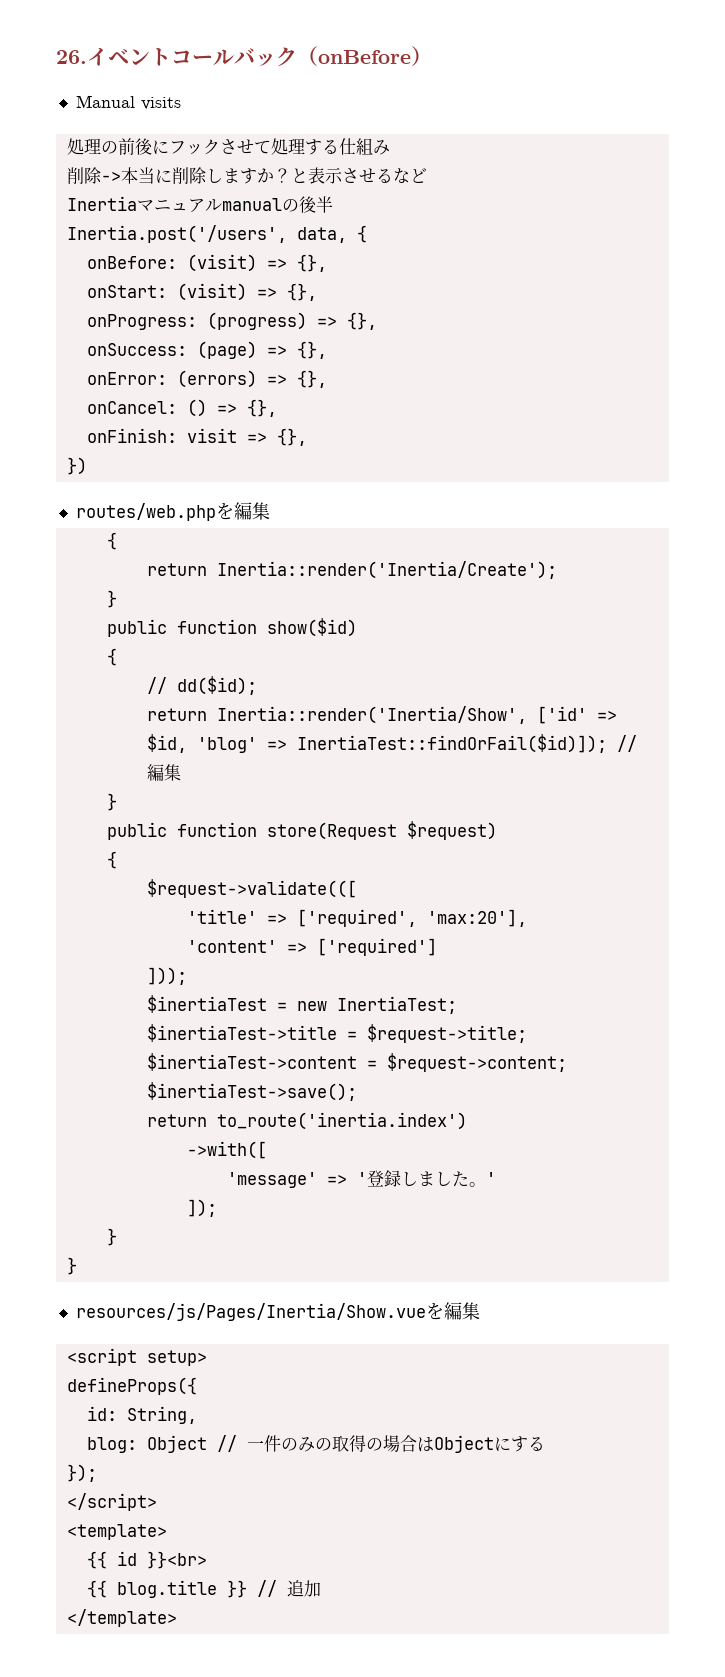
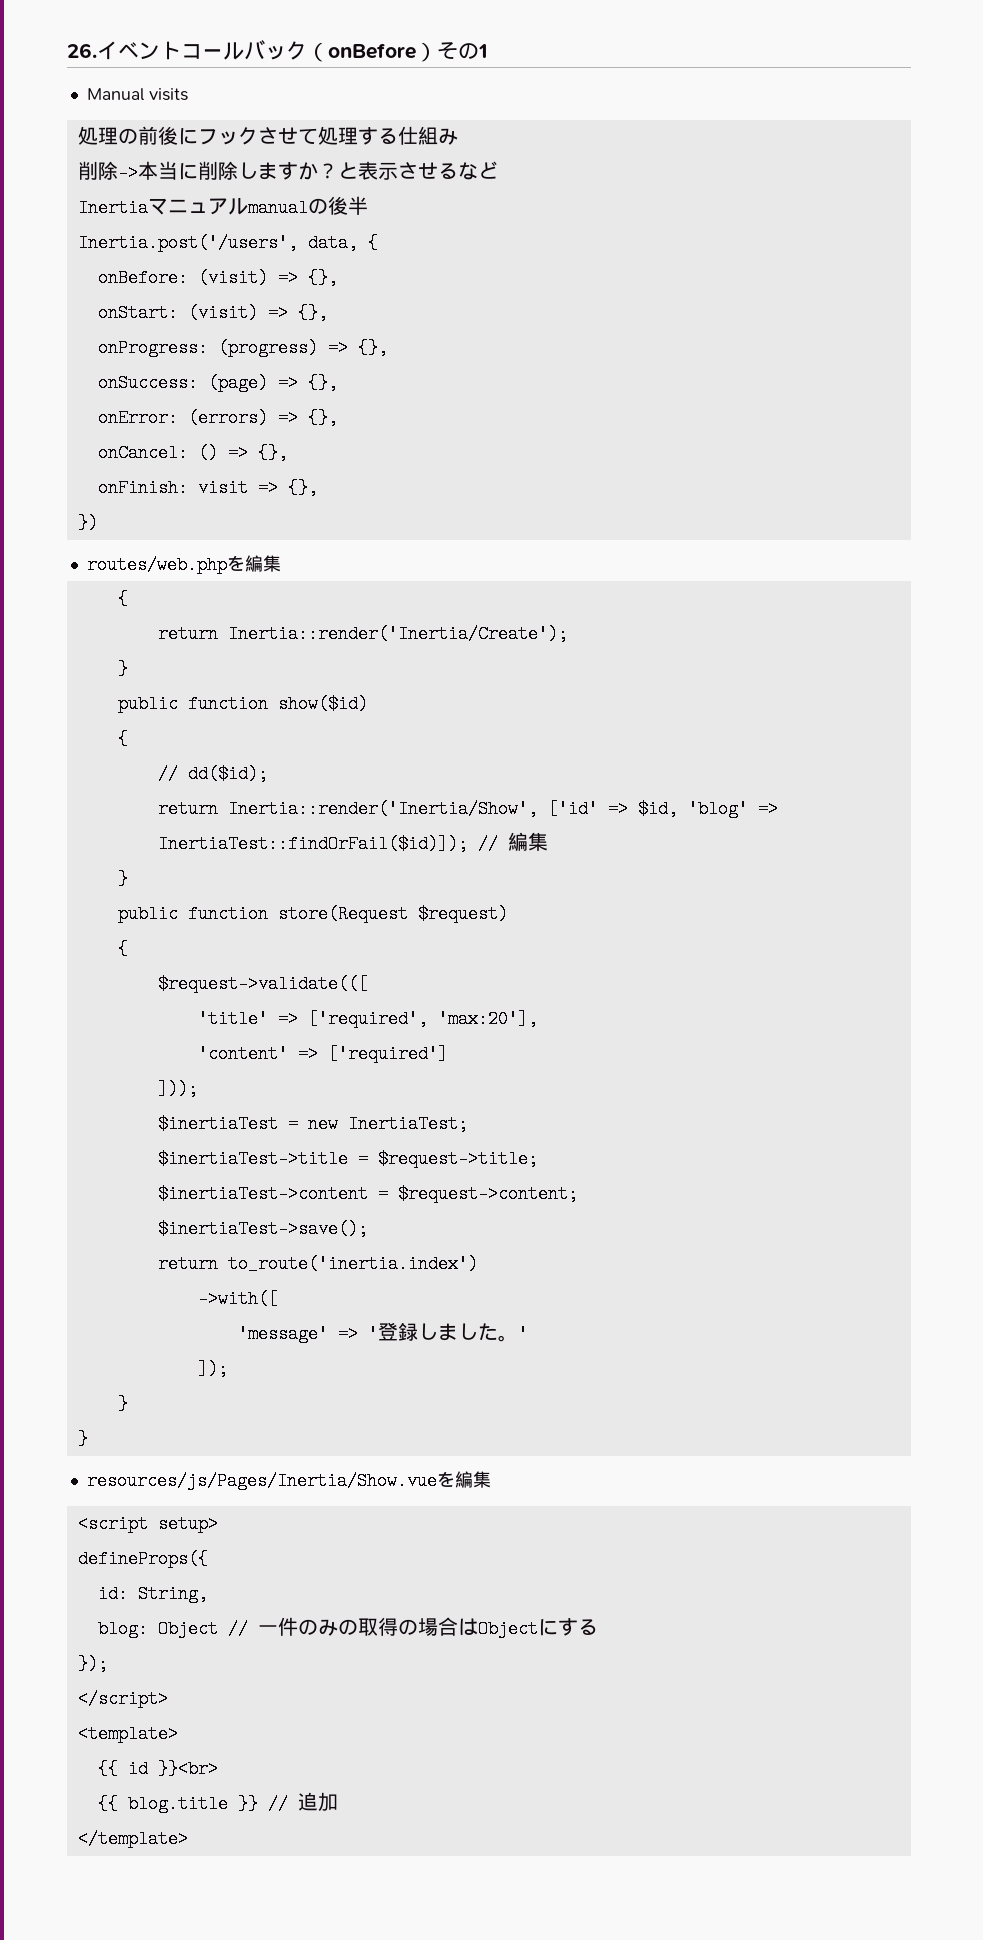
(432, 56) none -> [437,42,488,59] その1

